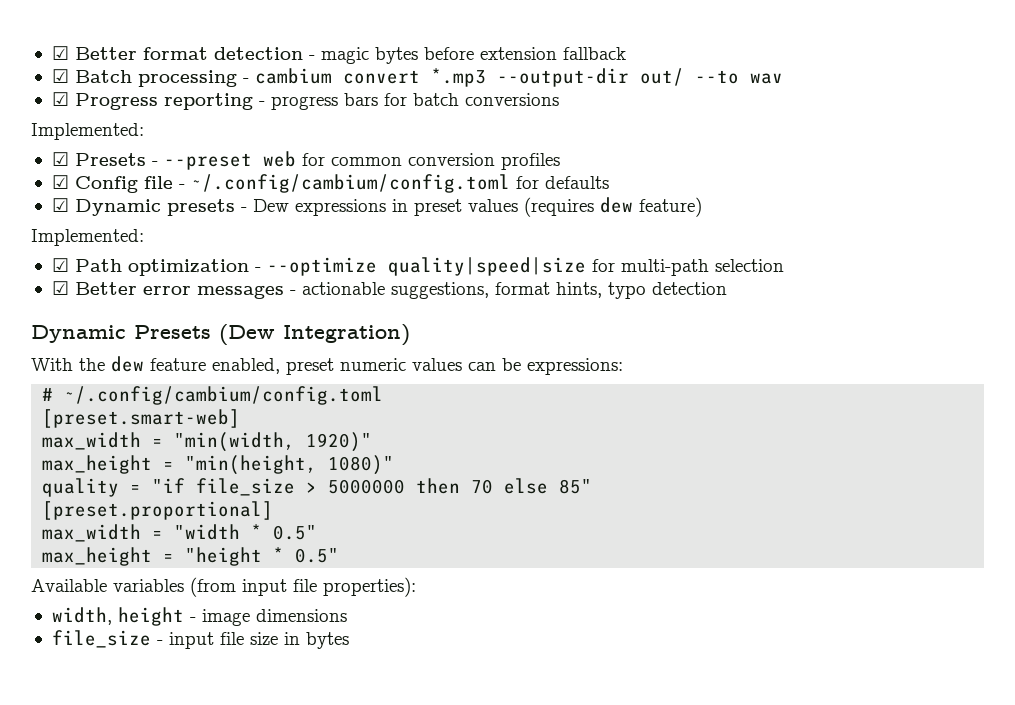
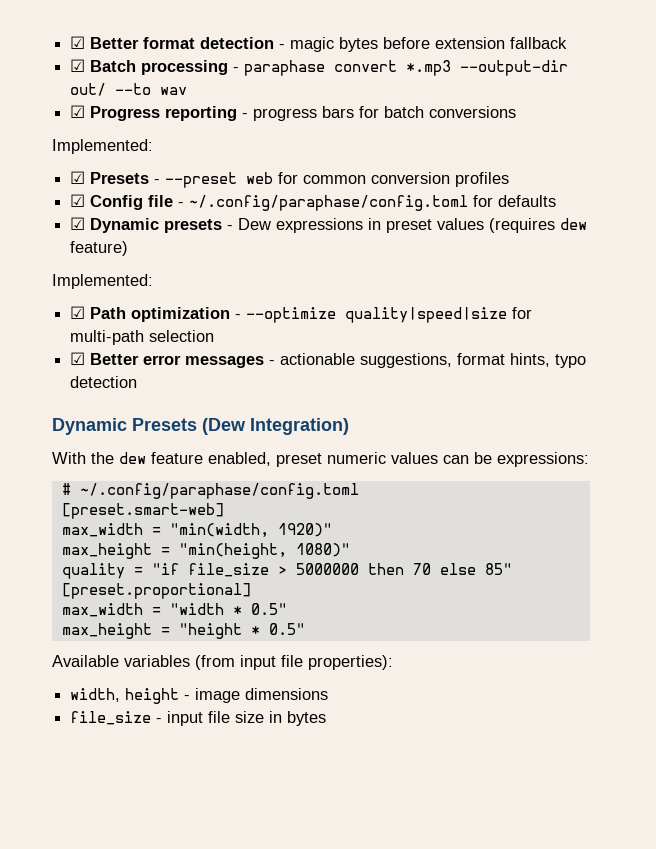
[254,68,332,84] cambium -> [244,60,326,76] paraphase
[190,174,510,193] ~/.config/cambium/config.toml -> [189,195,469,211] ~/.config/paraphase/config.toml
[64,386,384,405] ~/.config/cambium/config.toml -> [79,483,359,499] ~/.config/paraphase/config.toml

